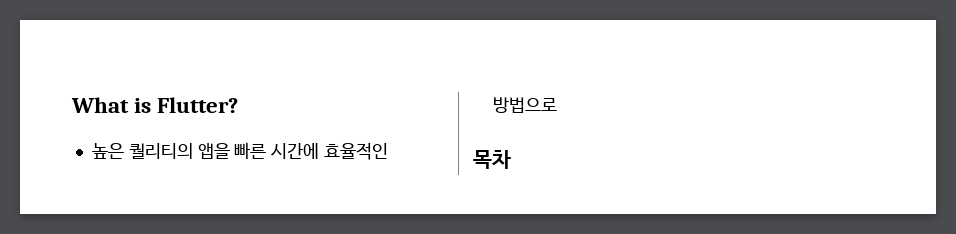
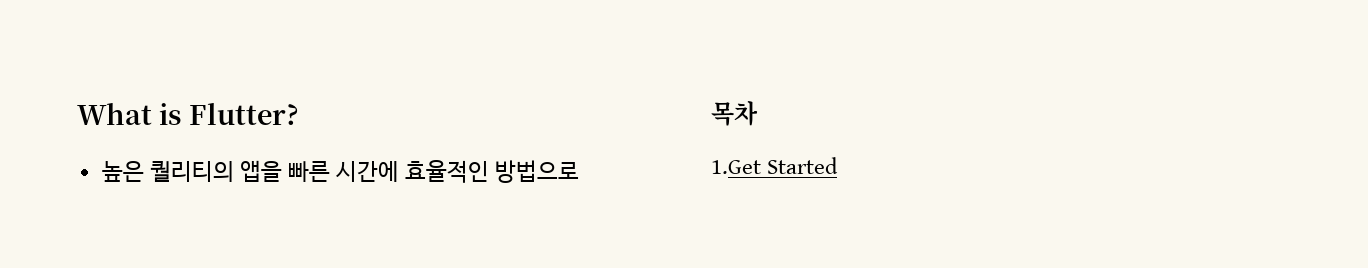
(511, 159) none -> [711,157,839,174] // 1.Get Started

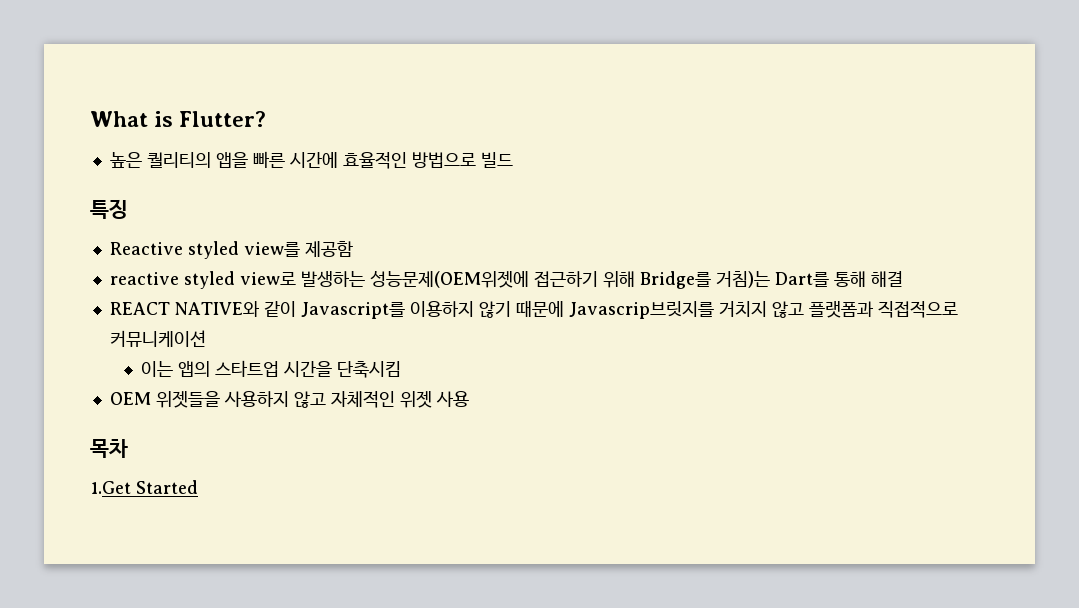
(580, 171) none -> [480,152,513,168] [90,199,128,219] [109,241,353,259] [109,271,903,289] [109,300,958,319] [109,330,206,347] [141,360,402,378] [109,391,469,408] 빌드 // 특징 // Reactive styled view를 제공함 // reactive styled view로 발생하는 성능문제(OEM위젯에 접근하기 위해 Bridge를 거침)는 Dart를 통해 해결 // REACT NATIVE와 같이 Javascript를 이용하지 않기 때문에 Javascrip브릿지를 거치지 않고 플랫폼과 직접적으로 커뮤니케이션 // 이는 앱의 스타트업 시간을 단축시킴 // OEM 위젯들을 사용하지 않고 자체적인 위젯 사용

